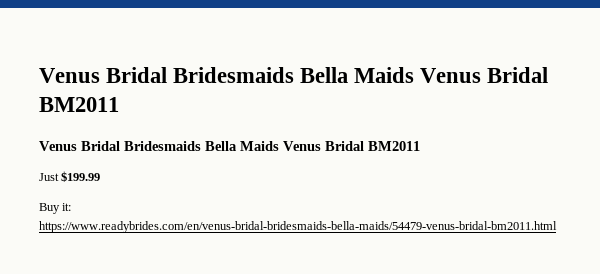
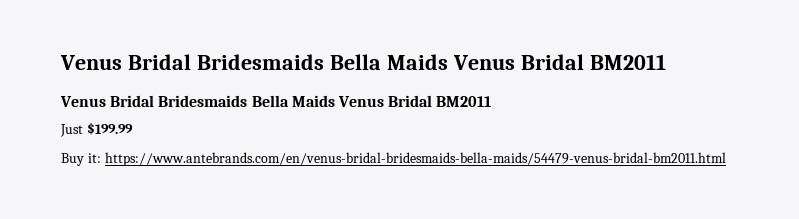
[39,221,557,233] https://www.readybrides.com/en/venus-bridal-bridesmaids-bella-maids/54479-venus-bridal-bm2011.html -> [104,152,726,166] https://www.antebrands.com/en/venus-bridal-bridesmaids-bella-maids/54479-venus-bridal-bm2011.html

